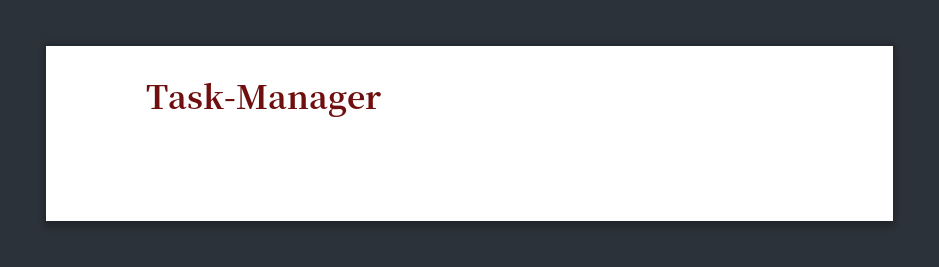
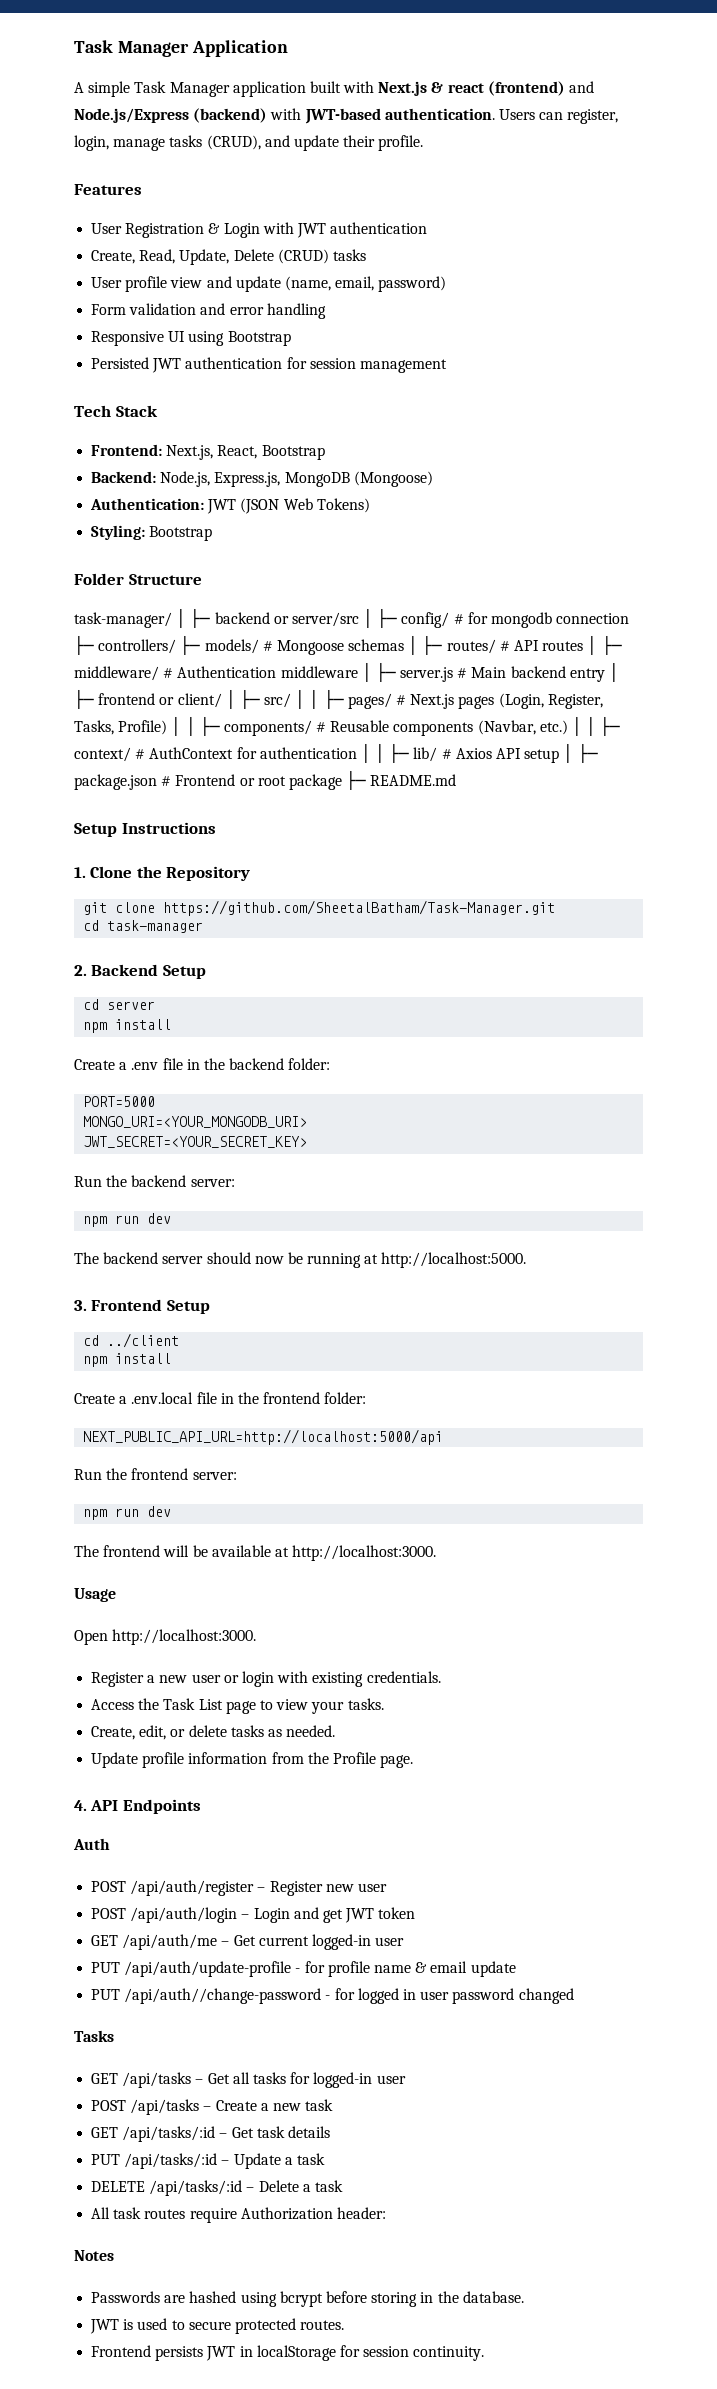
[146,82,381,117] Task-Manager -> [74,40,288,57] [74,81,595,97] [74,108,619,124] [74,135,424,151] [74,184,142,195] [91,222,428,238] [91,249,366,265] [91,276,447,292] [91,303,326,319] [91,331,291,346] [91,357,447,373] [74,405,158,417] [91,444,325,460] [91,471,433,487] [90,498,370,514] [91,525,213,541] [74,573,202,585] [74,608,630,628] [74,635,622,655] [74,662,620,682] [74,689,603,709] [74,716,621,736] [74,743,598,763] [74,770,457,790] [74,822,216,837] [74,866,251,881] [83,900,556,916] [83,920,204,933] [74,964,206,979] [83,999,156,1010] [83,1019,172,1033] [74,1058,331,1070] [83,1096,156,1107] [83,1116,308,1128] [83,1136,308,1148] [74,1175,235,1187] [83,1213,172,1227] [74,1252,527,1268] [74,1299,210,1314] [83,1333,180,1348] [83,1353,172,1367] [74,1392,367,1404] [83,1429,444,1445] [74,1468,237,1480] [83,1506,172,1520] [74,1545,437,1561] [74,1588,116,1602] [74,1629,257,1645] [91,1671,441,1687] [91,1698,384,1714] [91,1725,336,1740] [91,1752,414,1768] [74,1799,201,1814] [73,1838,110,1850] [91,1880,387,1896] [91,1907,416,1923] [91,1934,405,1950] [91,1961,516,1977] [91,1988,574,2004] [74,2030,114,2042] [91,2072,406,2088] [91,2099,334,2115] [91,2126,330,2142] [91,2153,325,2169] [91,2180,343,2196] [91,2207,386,2223] [74,2250,114,2261] [91,2291,524,2307] [90,2318,345,2334] [91,2345,485,2361] Task Manager Application // A simple Task Manager application built with Next.js & react (frontend) and Node.js/Express (backend) with JWT-based authentication. Users can register, login, manage tasks (CRUD), and update their profile. // Features // User Registration & Login with JWT authentication // Create, Read, Update, Delete (CRUD) tasks // User profile view and update (name, email, password) // Form validation and error handling // Responsive UI using Bootstrap // Persisted JWT authentication for session management // Tech Stack // Frontend: Next.js, React, Bootstrap // Backend: Node.js, Express.js, MongoDB (Mongoose) // Authentication: JWT (JSON Web Tokens) // Styling: Bootstrap // Folder Structure // task-manager/ │ ├─ backend or server/src │ ├─ config/ # for mongodb connection ├─ controllers/ ├─ models/ # Mongoose schemas │ ├─ routes/ # API routes │ ├─ middleware/ # Authentication middleware │ ├─ server.js # Main backend entry │ ├─ frontend or client/ │ ├─ src/ │ │ ├─ pages/ # Next.js pages (Login, Register, Tasks, Profile) │ │ ├─ components/ # Reusable components (Navbar, etc.) │ │ ├─ context/ # AuthContext for authentication │ │ ├─ lib/ # Axios API setup │ ├─ package.json # Frontend or root package ├─ README.md // Setup Instructions // 1. Clone the Repository // git clone https://github.com/SheetalBatham/Task-Manager.git // cd task-manager // 2. Backend Setup // cd server // npm install // Create a .env file in the backend folder: // PORT=5000 // MONGO_URI=<YOUR_MONGODB_URI> // JWT_SECRET=<YOUR_SECRET_KEY> // Run the backend server: // npm run dev // The backend server should now be running at http://localhost:5000. // 3. Frontend Setup // cd ../client // npm install // Create a .env.local file in the frontend folder: // NEXT_PUBLIC_API_URL=http://localhost:5000/api // Run the frontend server: // npm run dev // The frontend will be available at http://localhost:3000. // Usage // Open http://localhost:3000. // Register a new user or login with existing credentials. // Access the Task List page to view your tasks. // Create, edit, or delete tasks as needed. // Update profile information from the Profile page. // 4. API Endpoints // Auth // POST /api/auth/register – Register new user // POST /api/auth/login – Login and get JWT token // GET /api/auth/me – Get current logged-in user // PUT /api/auth/update-profile - for profile name & email update // PUT /api/auth//change-password - for logged in user password changed // Tasks // GET /api/tasks – Get all tasks for logged-in user // POST /api/tasks – Create a new task // GET /api/tasks/:id – Get task details // PUT /api/tasks/:id – Update a task // DELETE /api/tasks/:id – Delete a task // All task routes require Authorization header: // Notes // Passwords are hashed using bcrypt before storing in the database. // JWT is used to secure protected routes. // Frontend persists JWT in localStorage for session continuity.

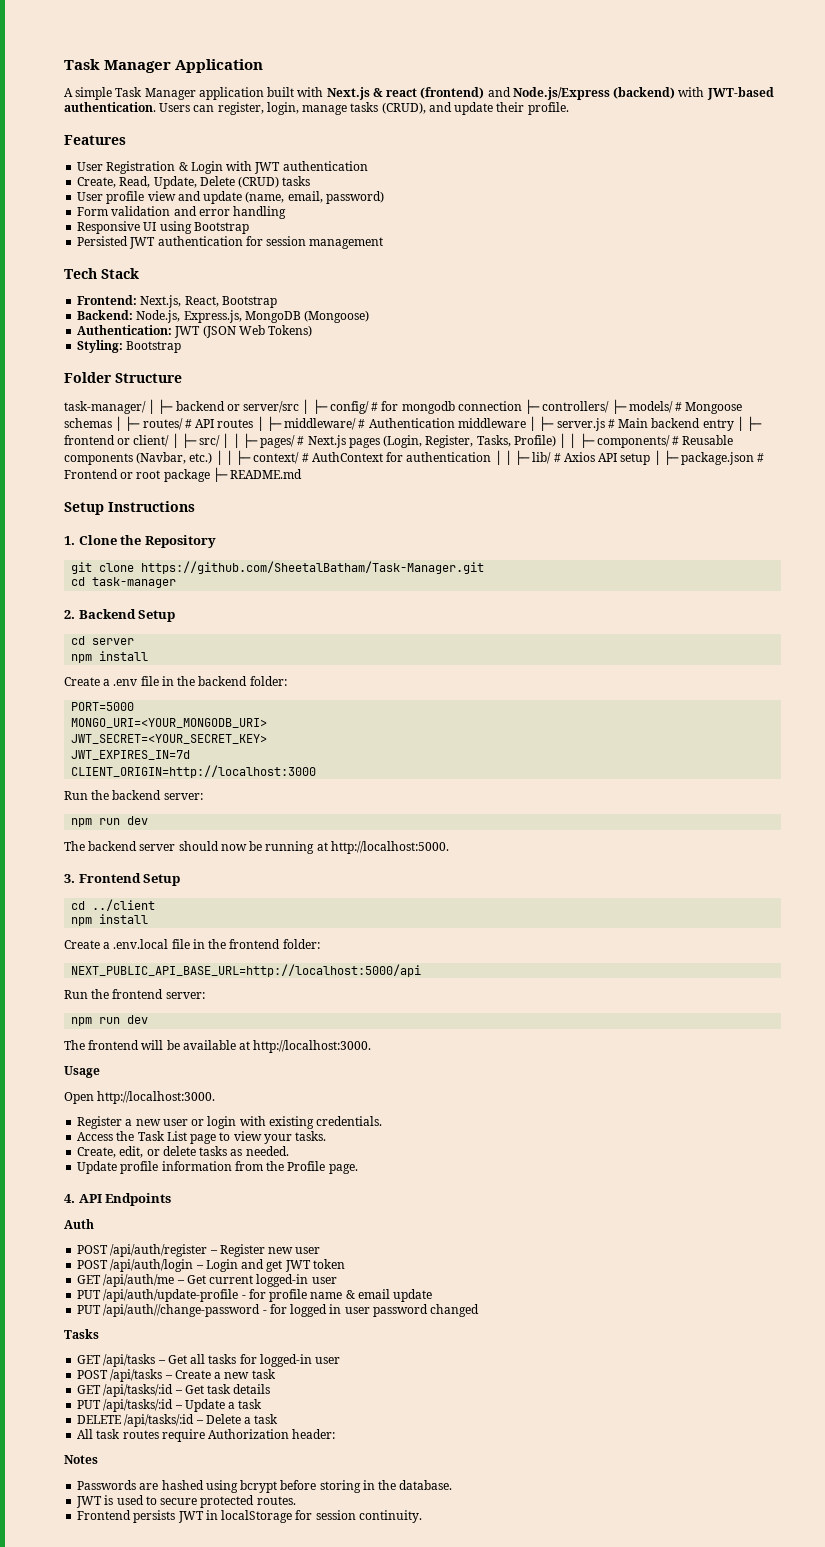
(308, 1142) none -> [71,750,191,760] [71,765,317,778] // JWT_EXPIRES_IN=7d // CLIENT_ORIGIN=http://localhost:3000
[83,1429,444,1445] NEXT_PUBLIC_API_URL=http://localhost:5000/api -> [71,964,422,977] NEXT_PUBLIC_API_BASE_URL=http://localhost:5000/api

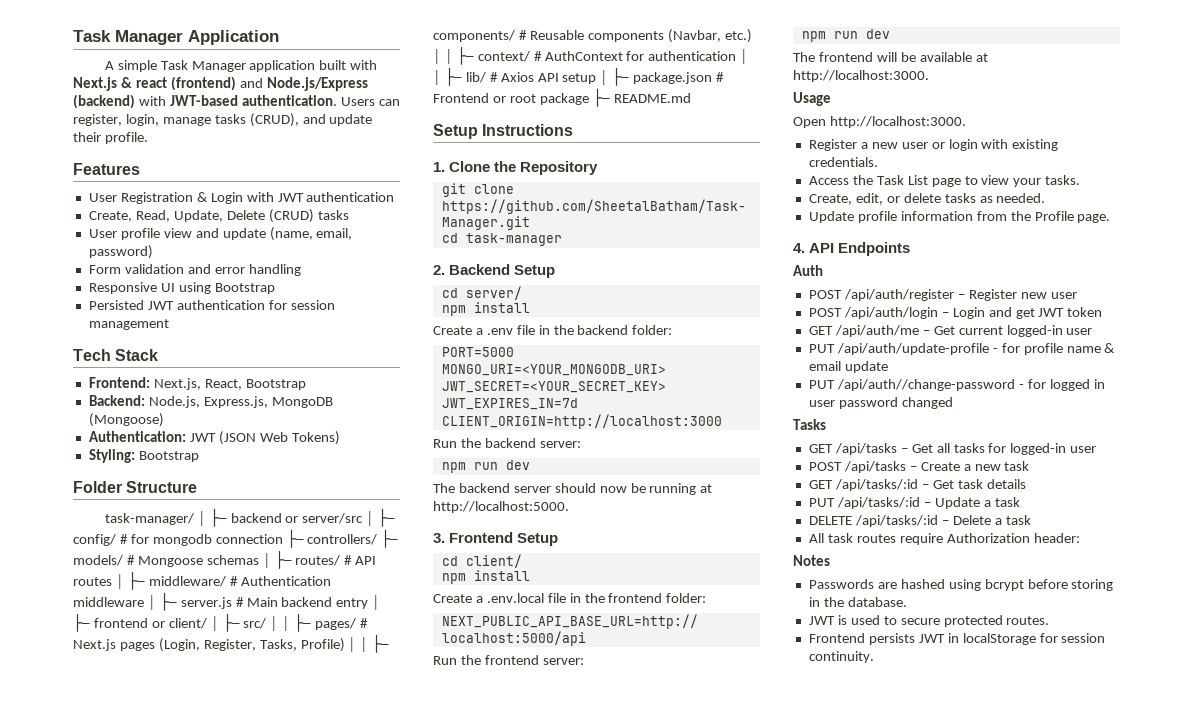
[92,638,135,645] server -> [465,286,522,300] server/
[92,899,156,911] ../client -> [465,554,522,568] client/

